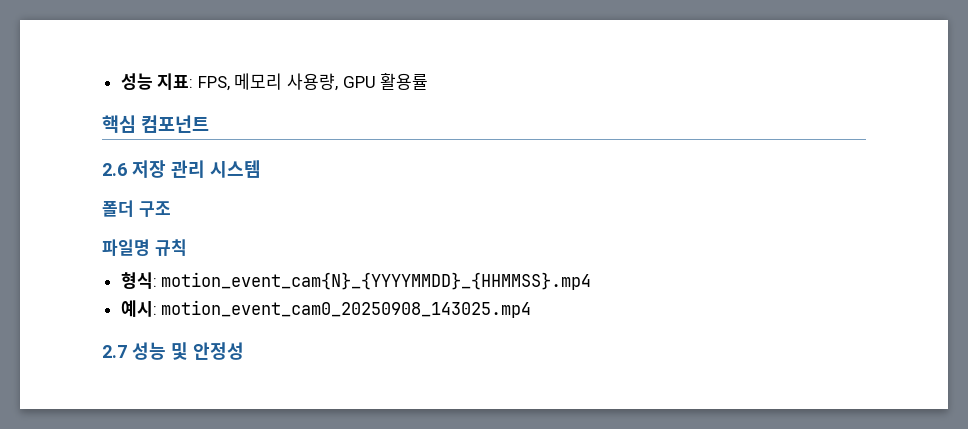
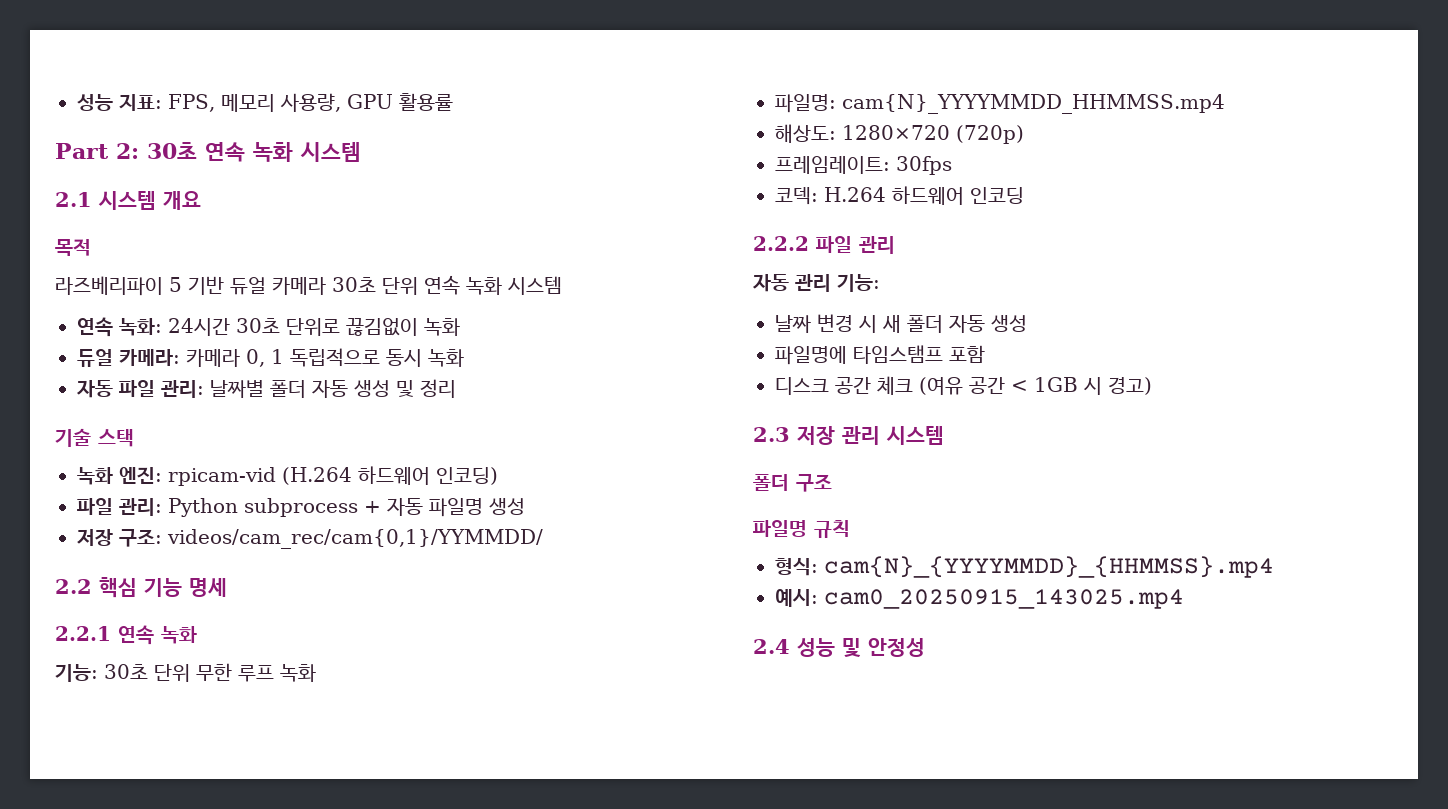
[102,115,209,133] [102,163,127,176] 핵심 컴포넌트 // 2.6 -> [55,142,361,162] [55,191,201,210] [55,239,91,256] [55,275,562,296] [77,317,460,337] [77,348,464,367] [76,379,456,398] [55,428,134,447] [77,466,498,486] [77,498,525,517] [77,529,543,549] [55,577,227,598] [55,625,197,645] [55,663,316,682] [775,94,1225,114] [775,124,1024,144] [775,156,952,175] [775,186,1024,205] [753,236,895,254] [752,274,880,292] [775,314,1027,333] [775,345,985,365] [775,376,1152,395] [753,427,790,442] Part 2: 30초 연속 녹화 시스템 // 2.1 시스템 개요 // 목적 // 라즈베리파이 5 기반 듀얼 카메라 30초 단위 연속 녹화 시스템 // 연속 녹화: 24시간 30초 단위로 끊김없이 녹화 // 듀얼 카메라: 카메라 0, 1 독립적으로 동시 녹화 // 자동 파일 관리: 날짜별 폴더 자동 생성 및 정리 // 기술 스택 // 녹화 엔진: rpicam-vid (H.264 하드웨어 인코딩) // 파일 관리: Python subprocess + 자동 파일명 생성 // 저장 구조: videos/cam_rec/cam{0,1}/YYMMDD/ // 2.2 핵심 기능 명세 // 2.2.1 연속 녹화 // 기능: 30초 단위 무한 루프 녹화 // 파일명: cam{N}_YYYYMMDD_HHMMSS.mp4 // 해상도: 1280×720 (720p) // 프레임레이트: 30fps // 코덱: H.264 하드웨어 인코딩 // 2.2.2 파일 관리 // 자동 관리 기능: // 날짜 변경 시 새 폴더 자동 생성 // 파일명에 타임스탬프 포함 // 디스크 공간 체크 (여유 공간 < 1GB 시 경고) // 2.3
[161,272,592,290] motion_event_cam{N}_{YYYYMMDD}_{HHMMSS}.mp4 -> [824,556,1274,578] cam{N}_{YYYYMMDD}_{HHMMSS}.mp4
[161,300,532,318] [102,345,127,358] motion_event_cam0_20250908_143025.mp4 // 2.7 -> [824,589,1184,609] [753,639,790,654] cam0_20250915_143025.mp4 // 2.4

